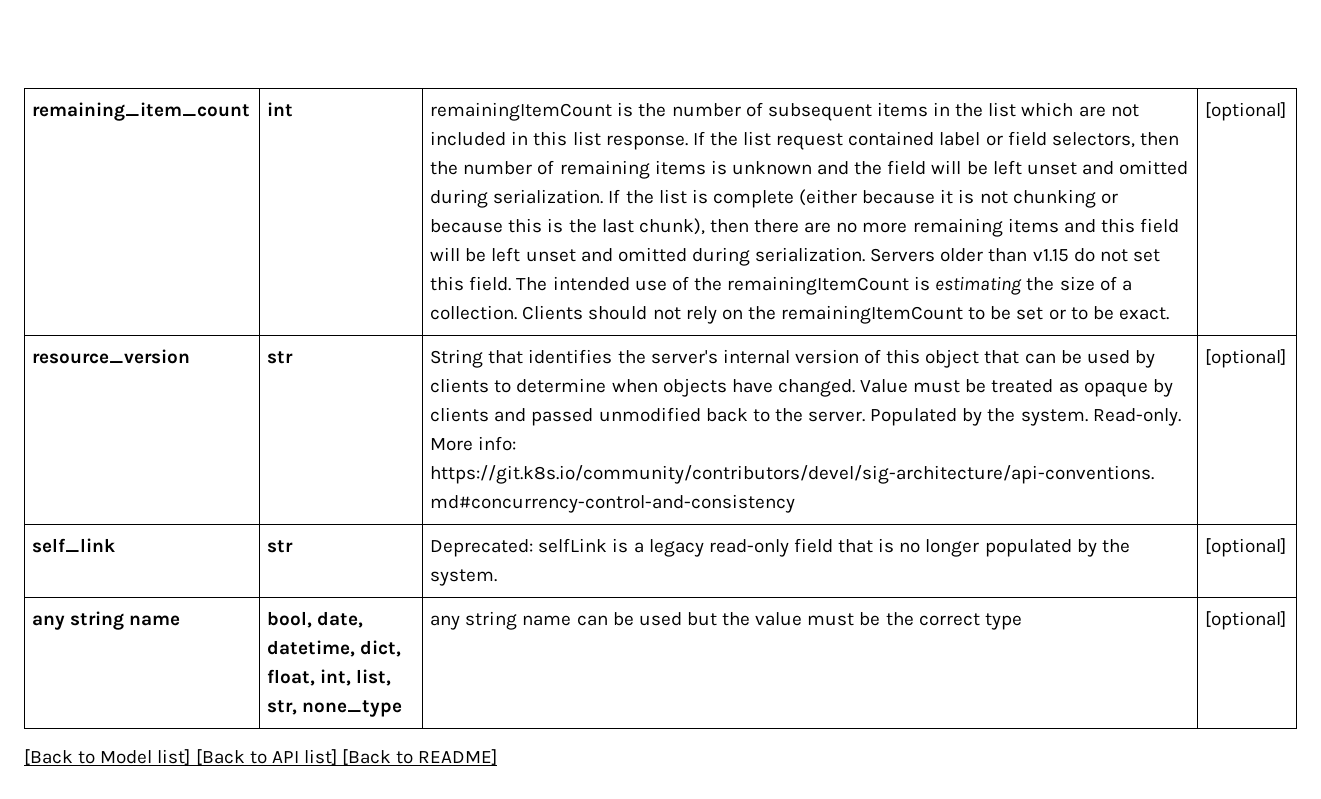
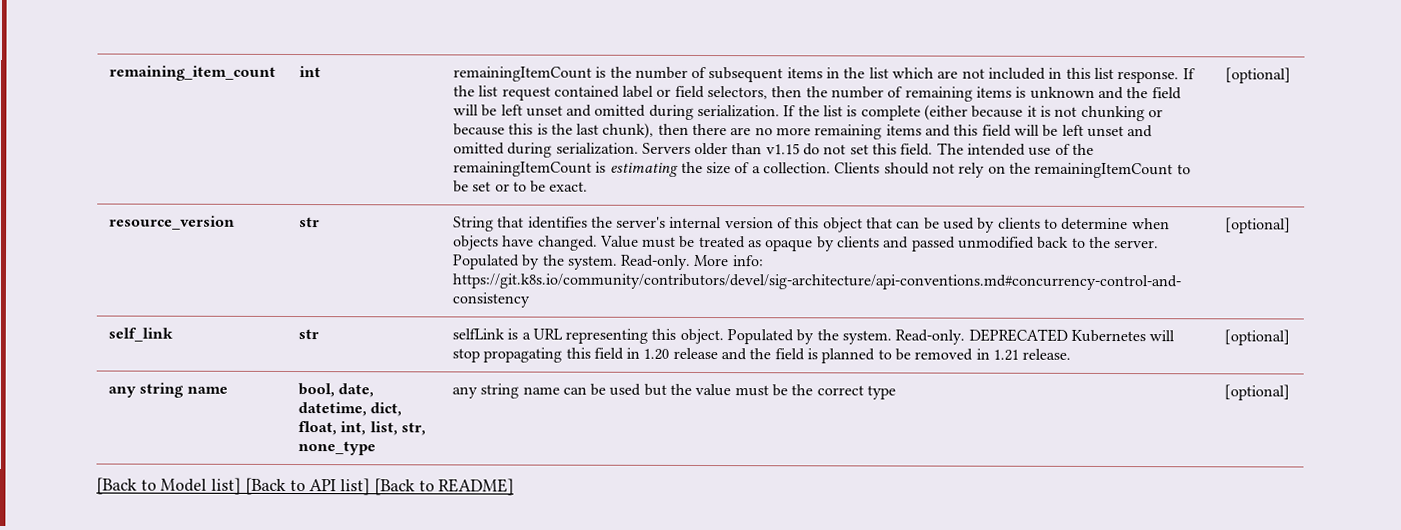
[430,539,534,557] Deprecated: -> (319, 334) none
[648,538,1130,557] [430,569,498,586] legacy read-only field that is no longer populated by the system. -> [532,328,1176,345] [451,347,1072,364] URL representing this object. Populated by the system. Read-only. DEPRECATED Kubernetes will stop propagating this field in 1.20 release and the field is planned to be removed in 1.21 release.

